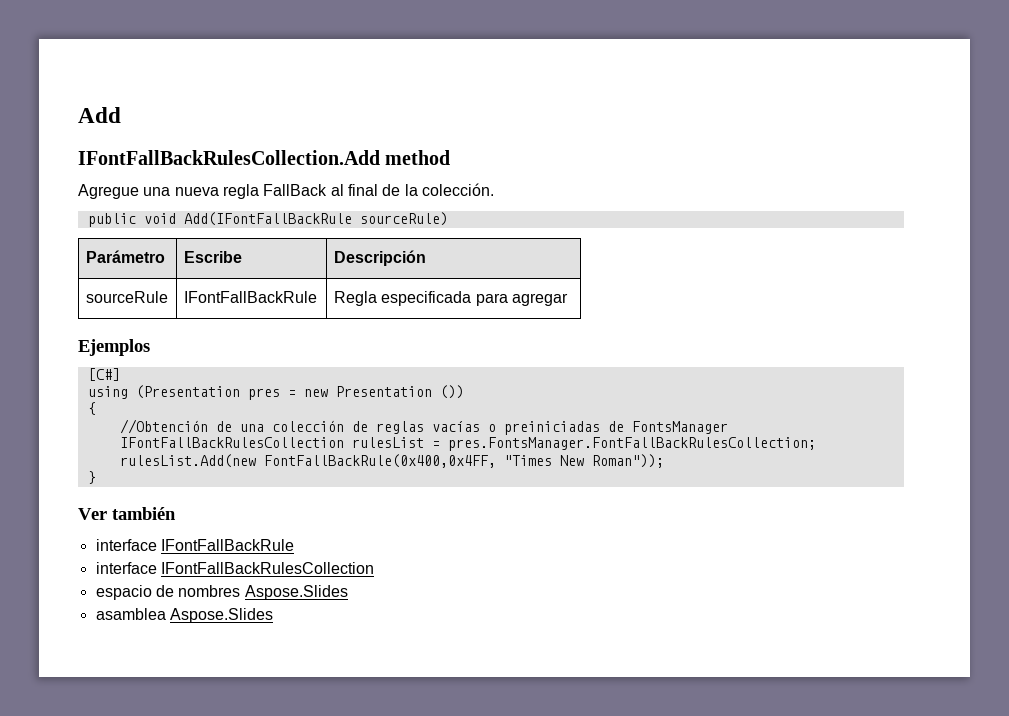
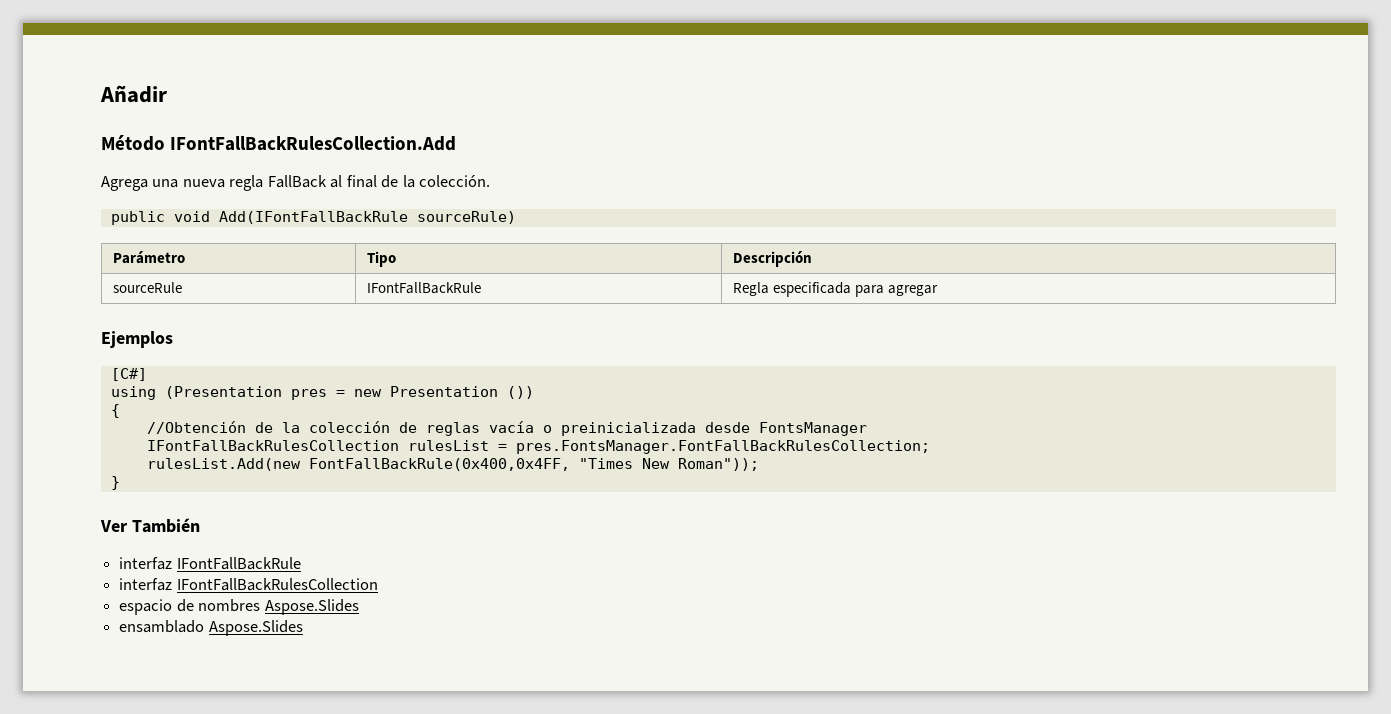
[78,107,121,123] Add // -> [100,85,167,103] [101,135,165,151] Añadir // Método
[385,150,451,165] [78,184,139,199] method // Agregue -> [101,176,148,191] // Agrega
[183,251,242,263] Escribe -> [366,251,396,267] Tipo
[239,424,264,432] una -> [281,422,300,433] la
[431,421,624,435] vacías o preiniciadas de -> [488,421,750,436] vacía o preinicializada desde
[112,507,176,520] [95,539,157,551] también // interface -> [131,518,200,533] [119,557,173,570] También // interfaz
[95,562,157,574] interface -> [119,578,173,591] interfaz
[95,608,166,620] asamblea -> [119,620,205,633] ensamblado

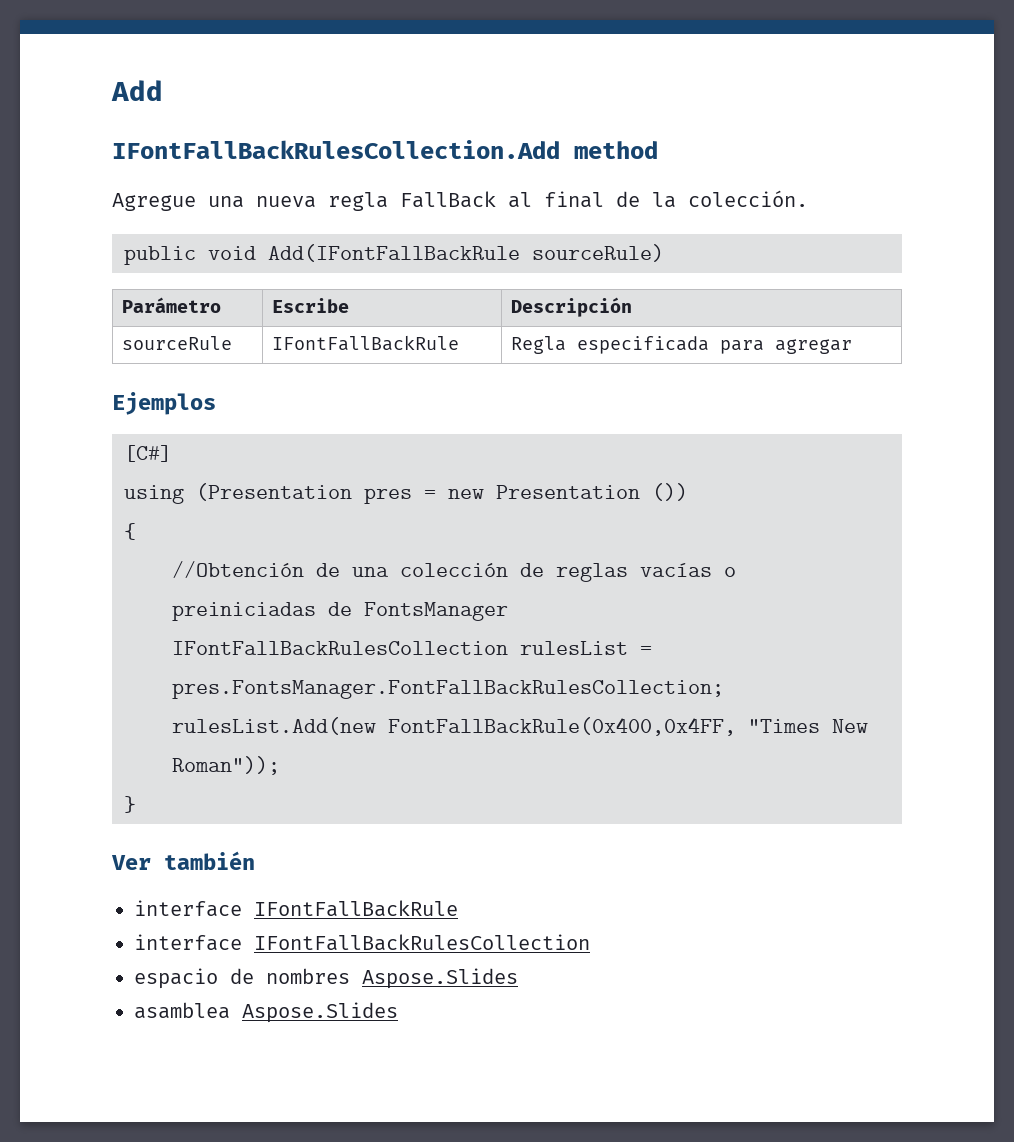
[100,85,167,103] [101,135,165,151] Añadir // Método -> [111,80,163,101] Add //
[101,176,148,191] // Agrega -> [574,141,658,159] [112,193,196,211] method // Agregue
[366,251,396,267] Tipo -> [271,298,349,313] Escribe
[281,422,300,433] la -> [352,567,389,577] una
[488,421,750,436] vacía o preinicializada desde -> [640,563,736,577] [172,602,352,621] vacías o preiniciadas de
[131,518,200,533] [119,557,173,570] También // interfaz -> [164,851,255,870] [134,900,242,917] también // interface
[119,578,173,591] interfaz -> [134,934,242,951] interface
[119,620,205,633] ensamblado -> [134,1002,230,1019] asamblea

